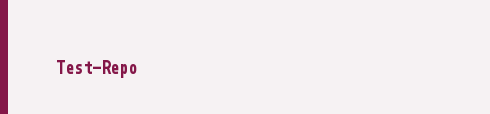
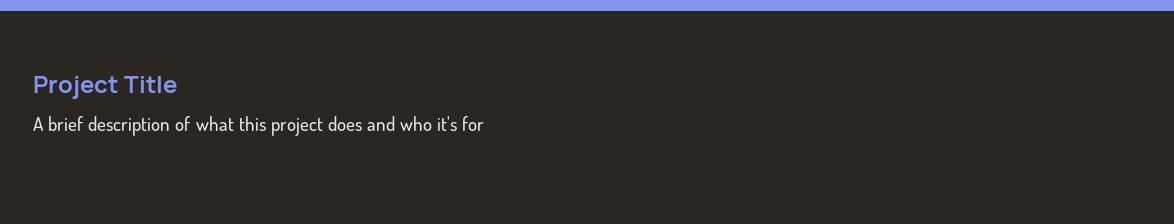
[56,60,137,78] Test-Repo -> [33,76,178,99] [33,116,485,136] Project Title // A brief description of what this project does and who it's for

